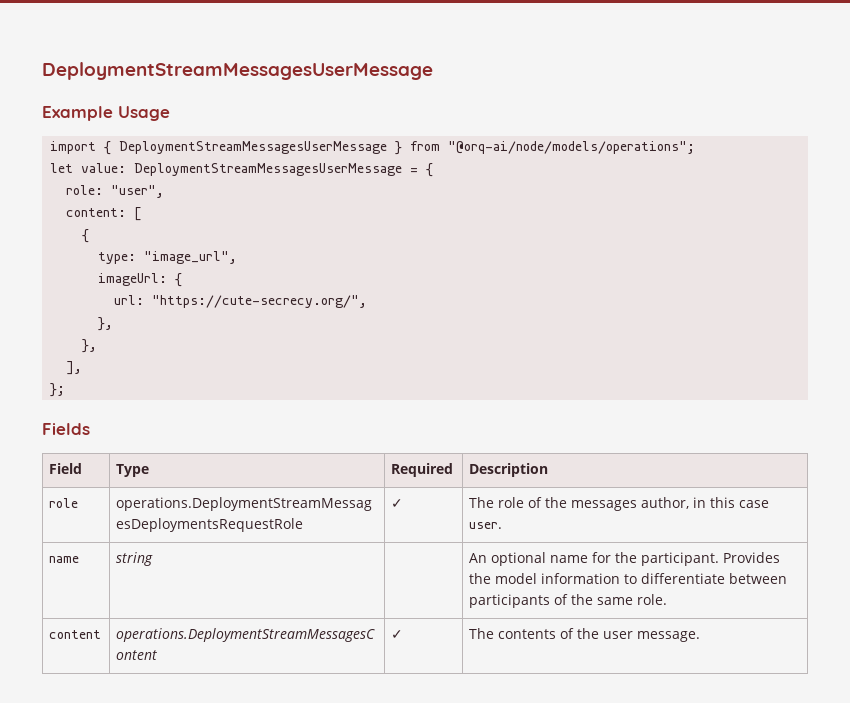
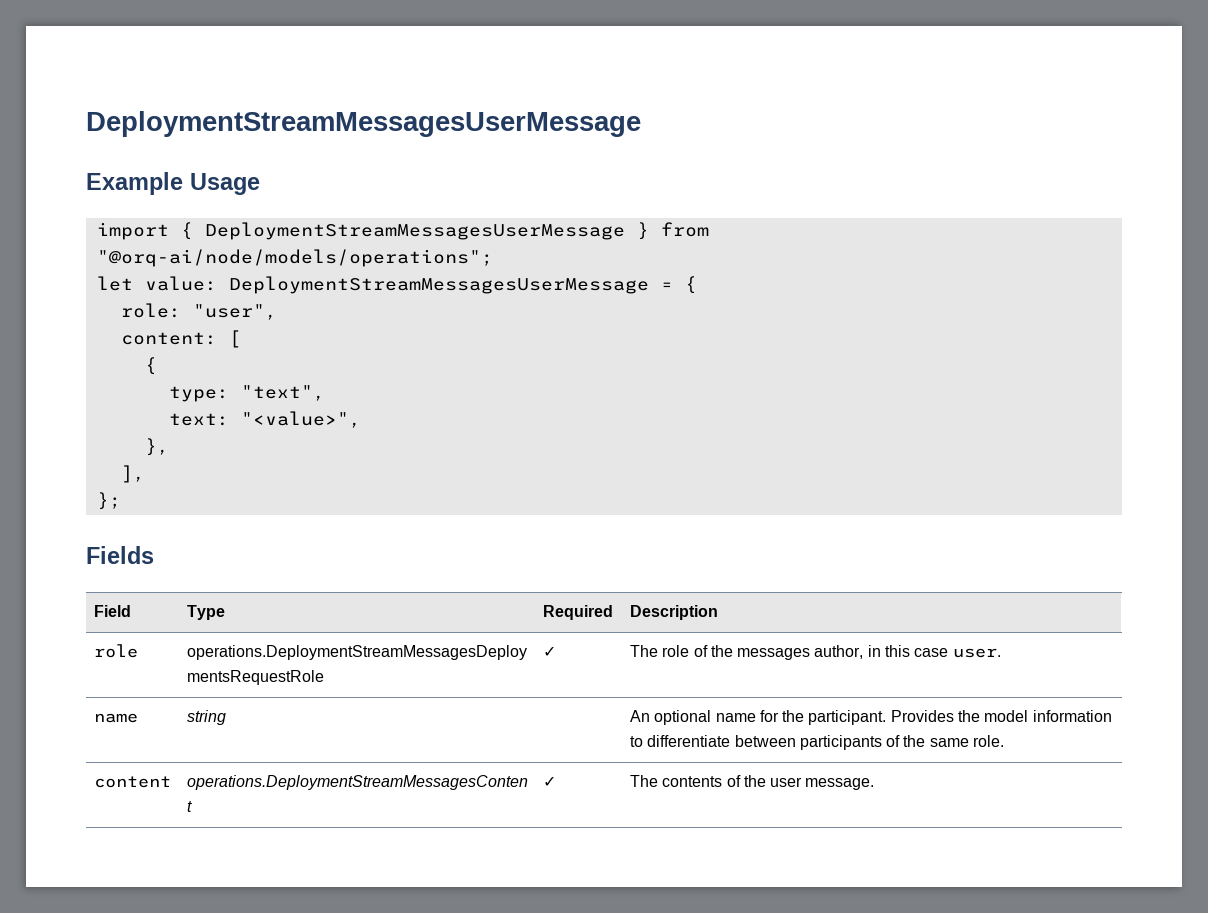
[144,251,238,264] [98,273,183,287] [114,295,368,308] [98,317,114,331] "image_url", // imageUrl: { // url: "https://cute-secrecy.org/", // }, -> [240,385,325,401] [168,411,361,428] "text", // text: "<value>",

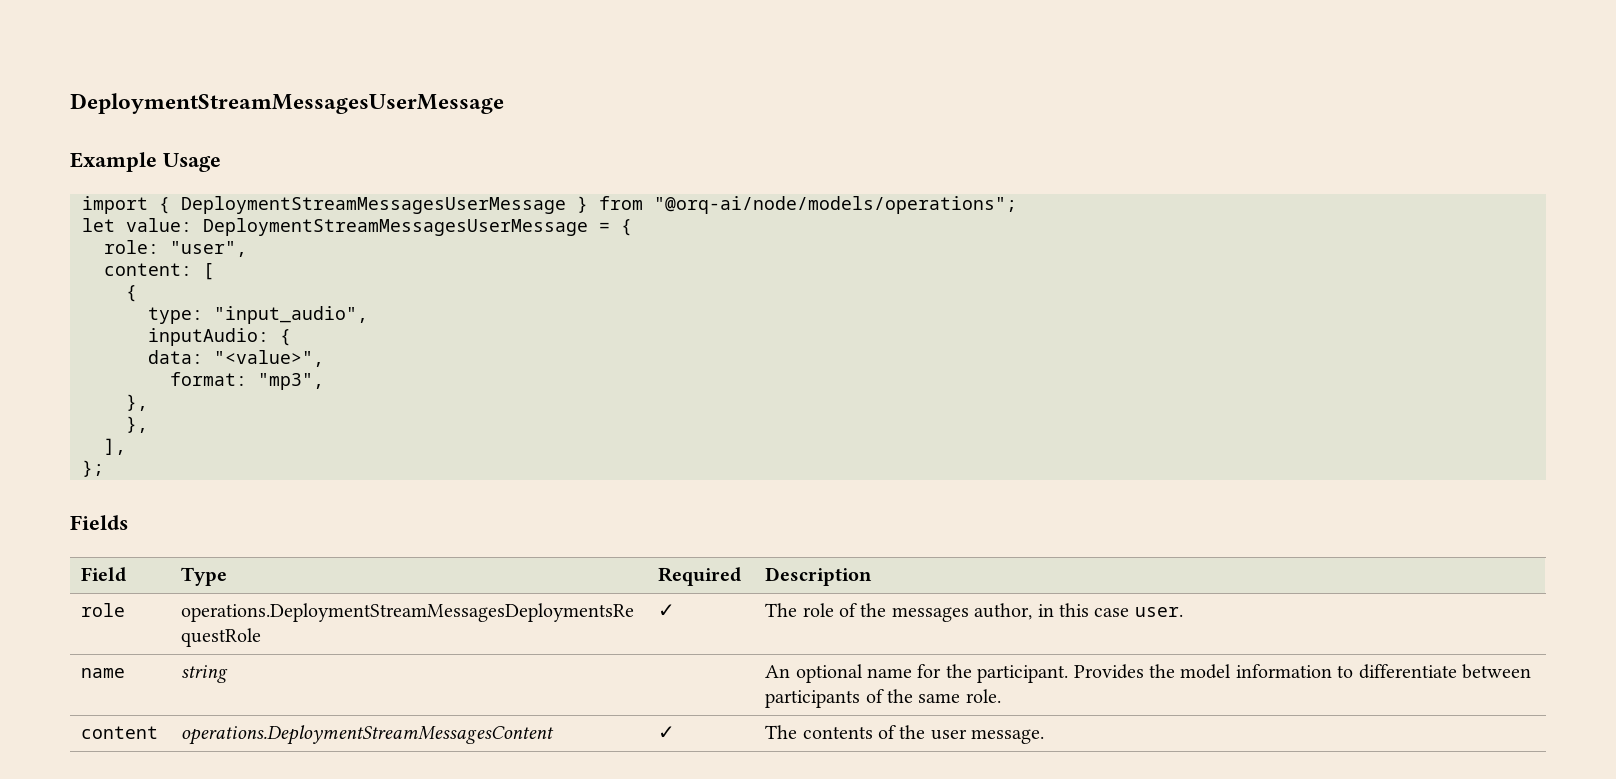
[240,385,325,401] [168,411,361,428] "text", // text: "<value>", -> [214,306,368,324] [148,328,291,346] [148,350,324,367] [170,372,324,390] [126,394,148,411] "input_audio", // inputAudio: { // data: "<value>", // format: "mp3", // },

